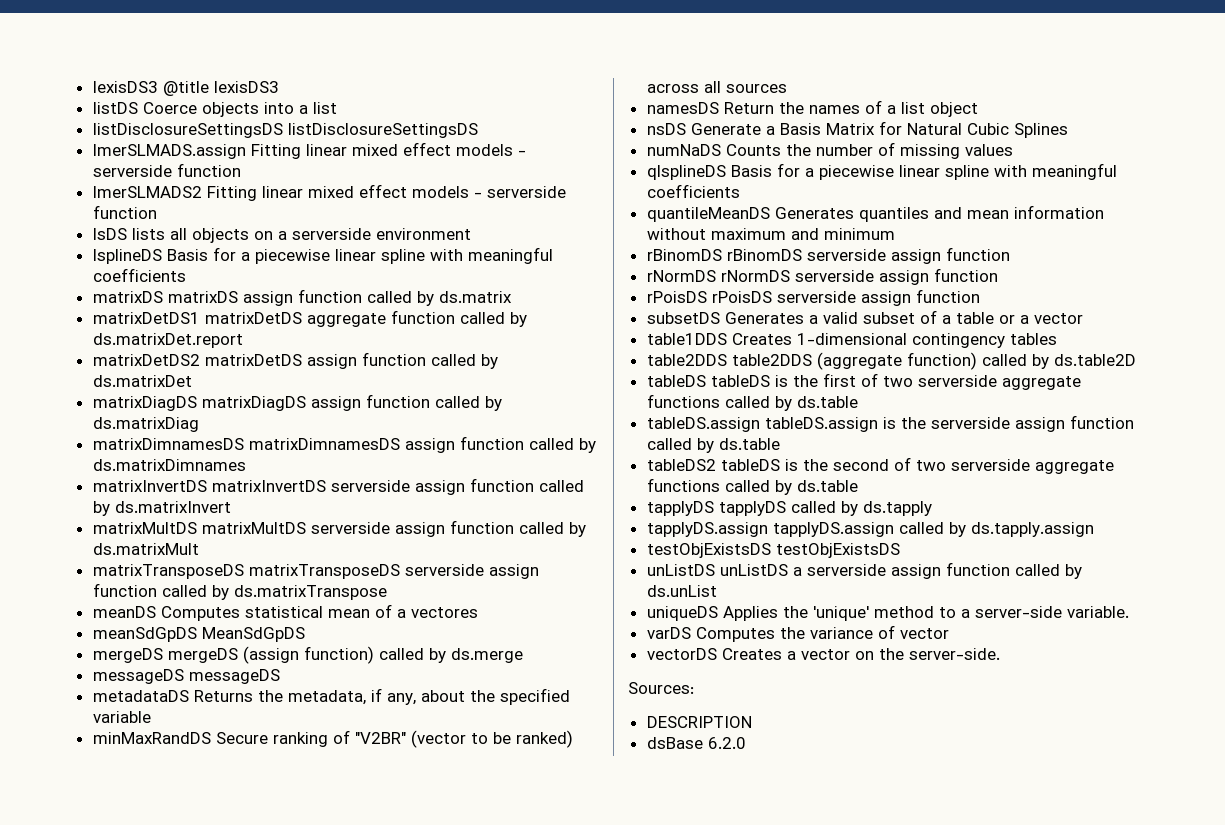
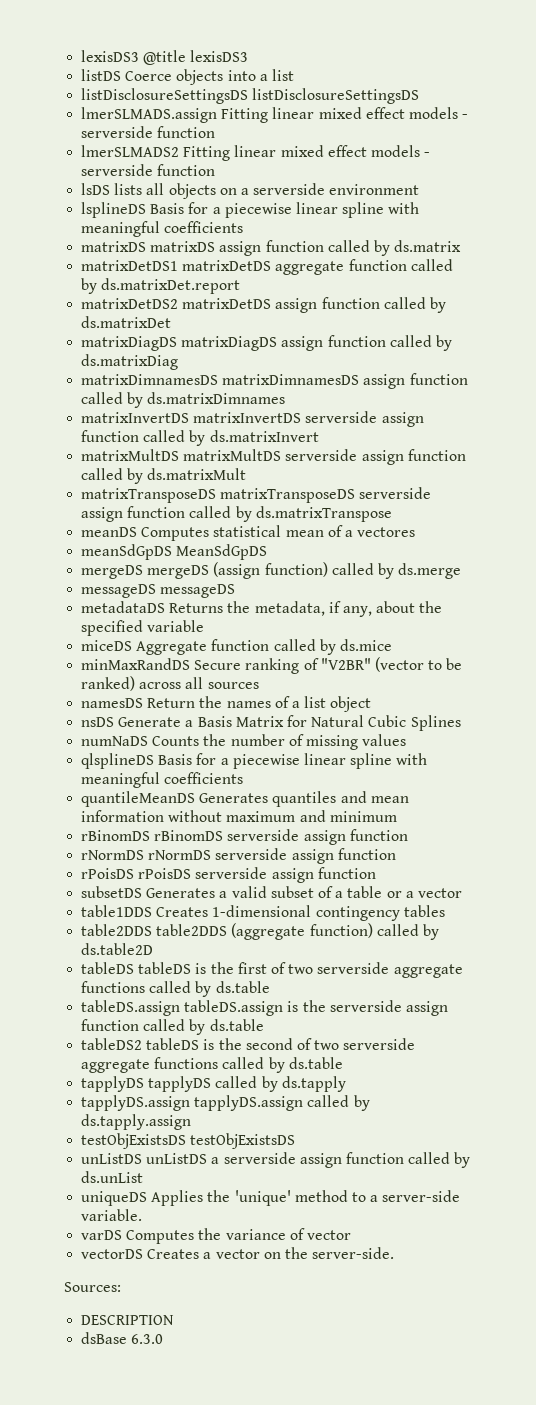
(151, 717) none -> [81,639,392,655] // miceDS Aggregate function called by ds.mice
[707,737,746,749] 6.2.0 -> [131,1334,164,1344] 6.3.0

